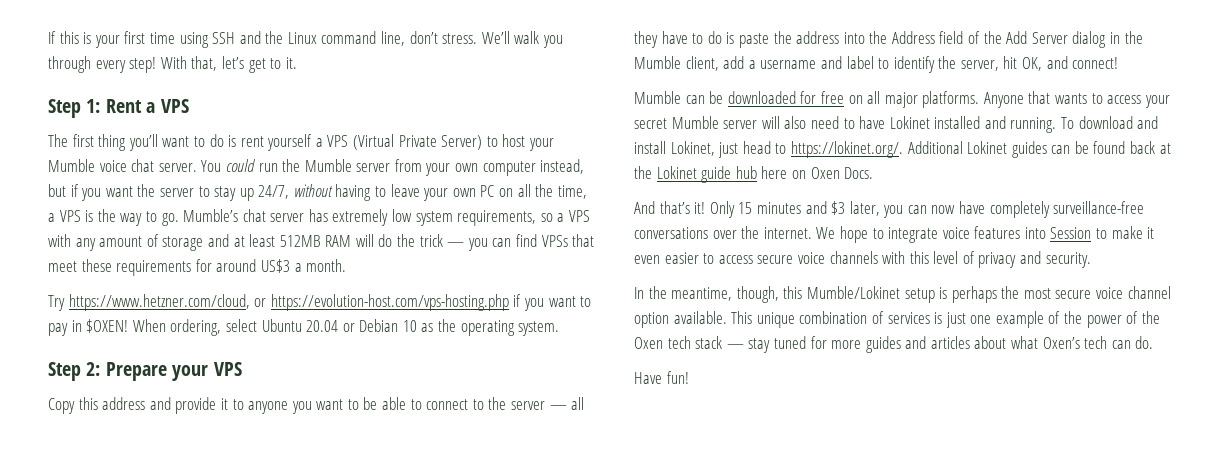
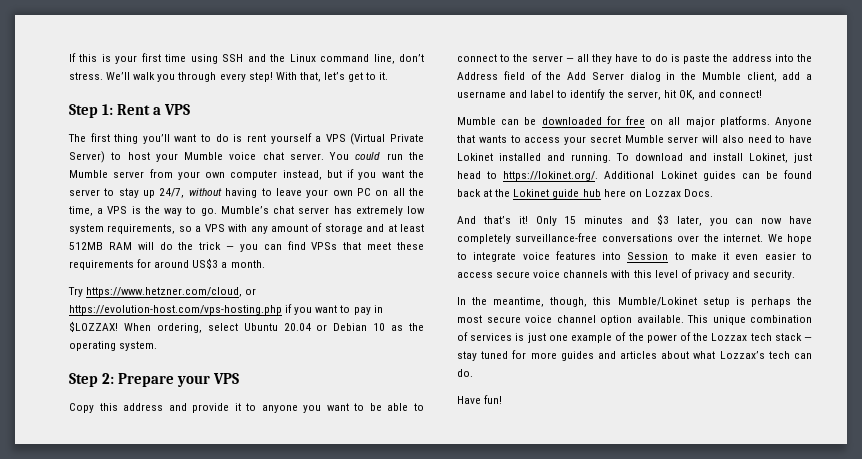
[86,319,129,333] $OXEN! -> [69,321,118,332] $LOZZAX!
[810,167,840,179] Oxen -> [644,189,681,197] Lozzax
[634,337,663,349] Oxen -> [711,333,748,341] Lozzax
[1042,337,1080,349] Oxen’s -> [719,351,765,359] Lozzax’s

